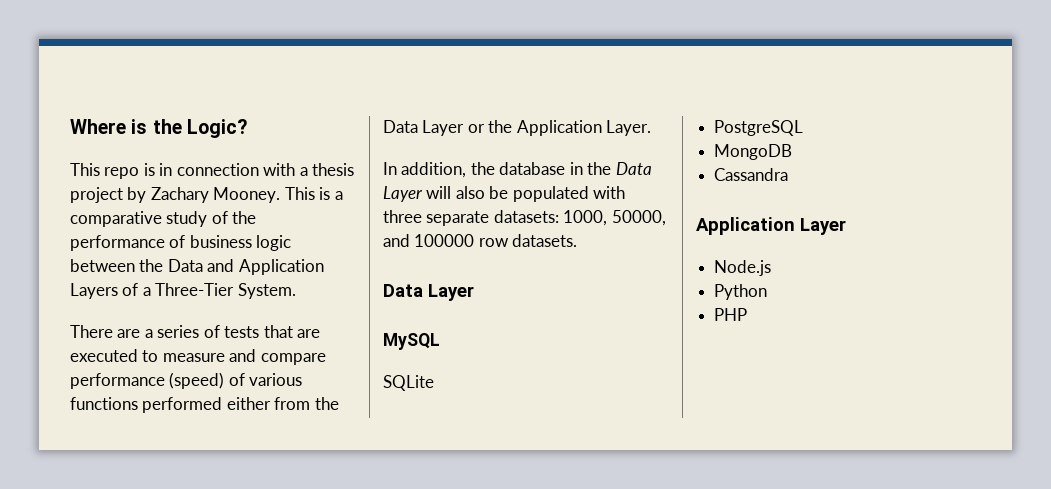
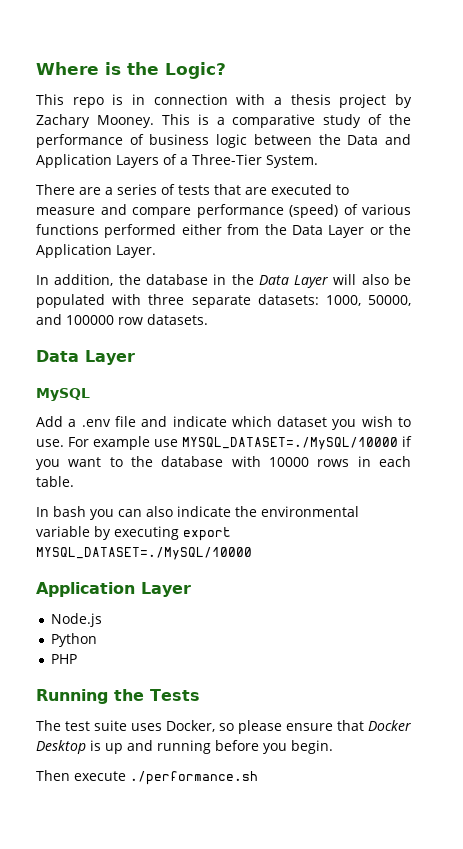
[383,375,434,391] [714,120,804,136] [714,144,793,160] [714,168,789,181] SQLite // PostgreSQL // MongoDB // Cassandra -> [36,416,412,430] [36,436,412,450] [36,456,411,470] [36,476,74,487] [36,506,359,520] [36,526,231,541] [36,547,252,560] Add a .env file and indicate which dataset you wish to use. For example use MYSQL_DATASET=./MySQL/10000 if you want to the database with 10000 rows in each table. // In bash you can also indicate the environmental variable by executing export MYSQL_DATASET=./MySQL/10000
(748, 314) none -> [36,689,200,704] [36,720,411,734] [36,740,333,754] [36,770,258,785] // Running the Tests // The test suite uses Docker, so please ensure that Docker Desktop is up and running before you begin. // Then execute ./performance.sh

